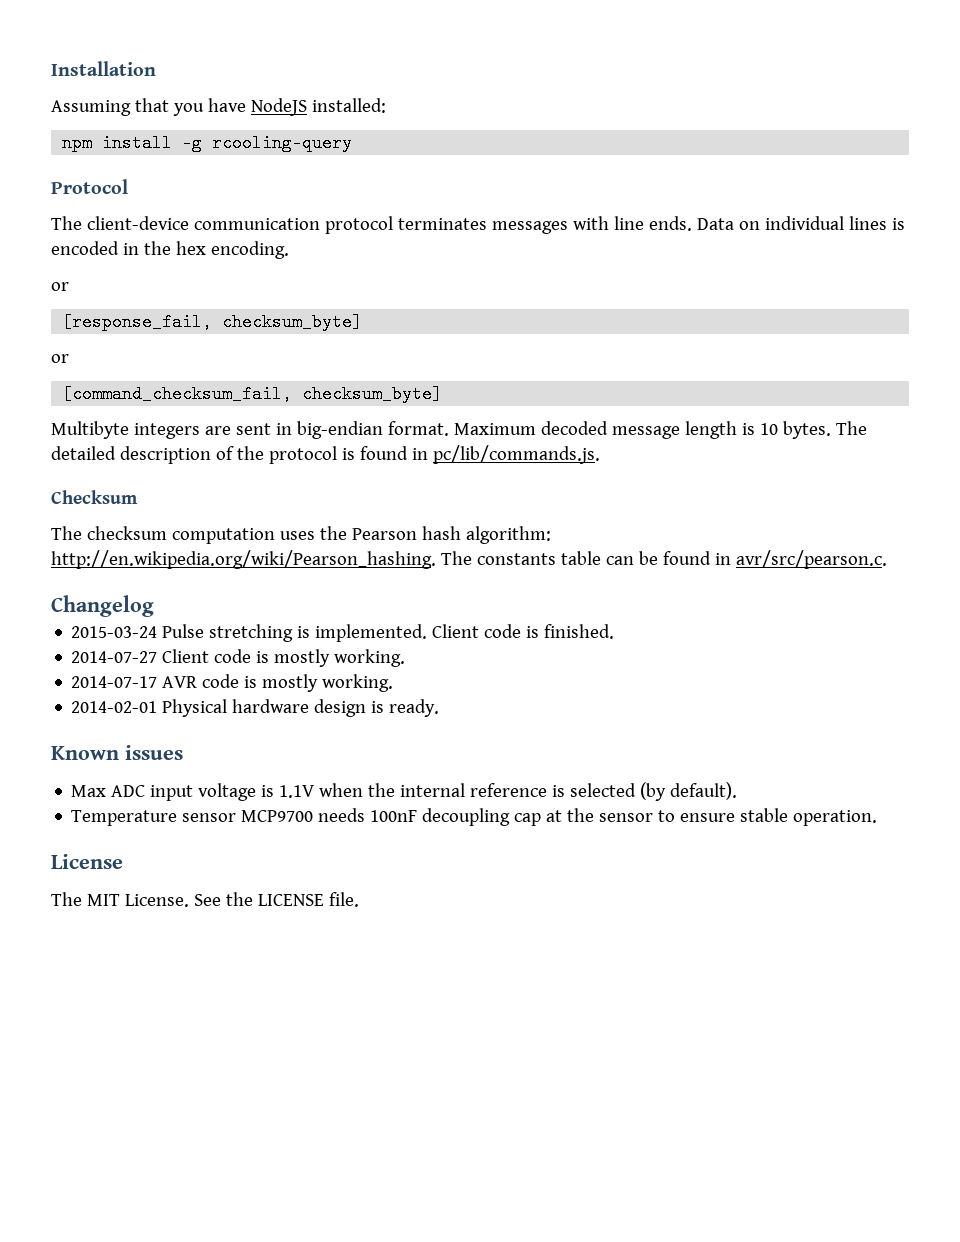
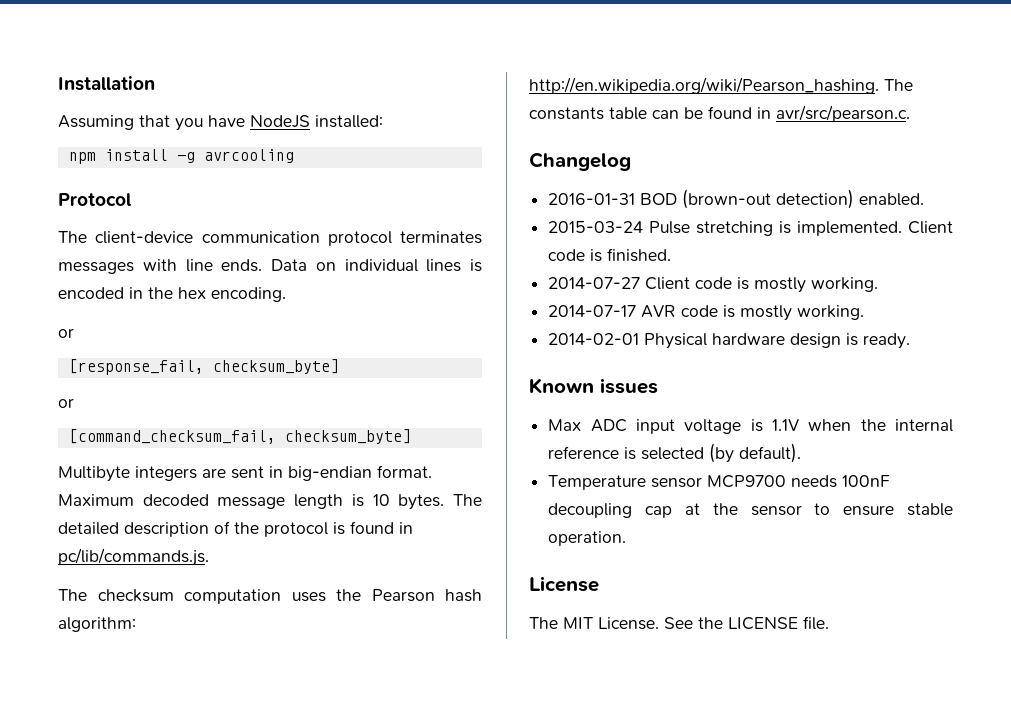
[212,134,353,152] rcooling-query -> [203,149,294,163] avrcooling
[51,490,138,504] // Checksum -> (209, 557) none
(154, 606) none -> [548,189,925,209] // 2016-01-31 BOD (brown-out detection) enabled.

